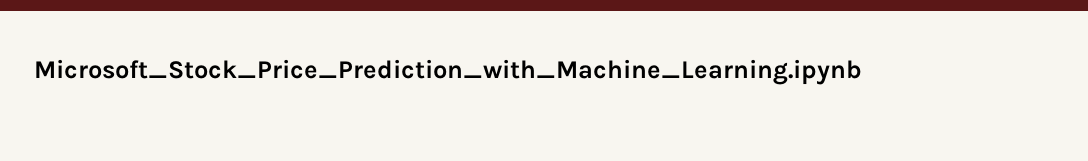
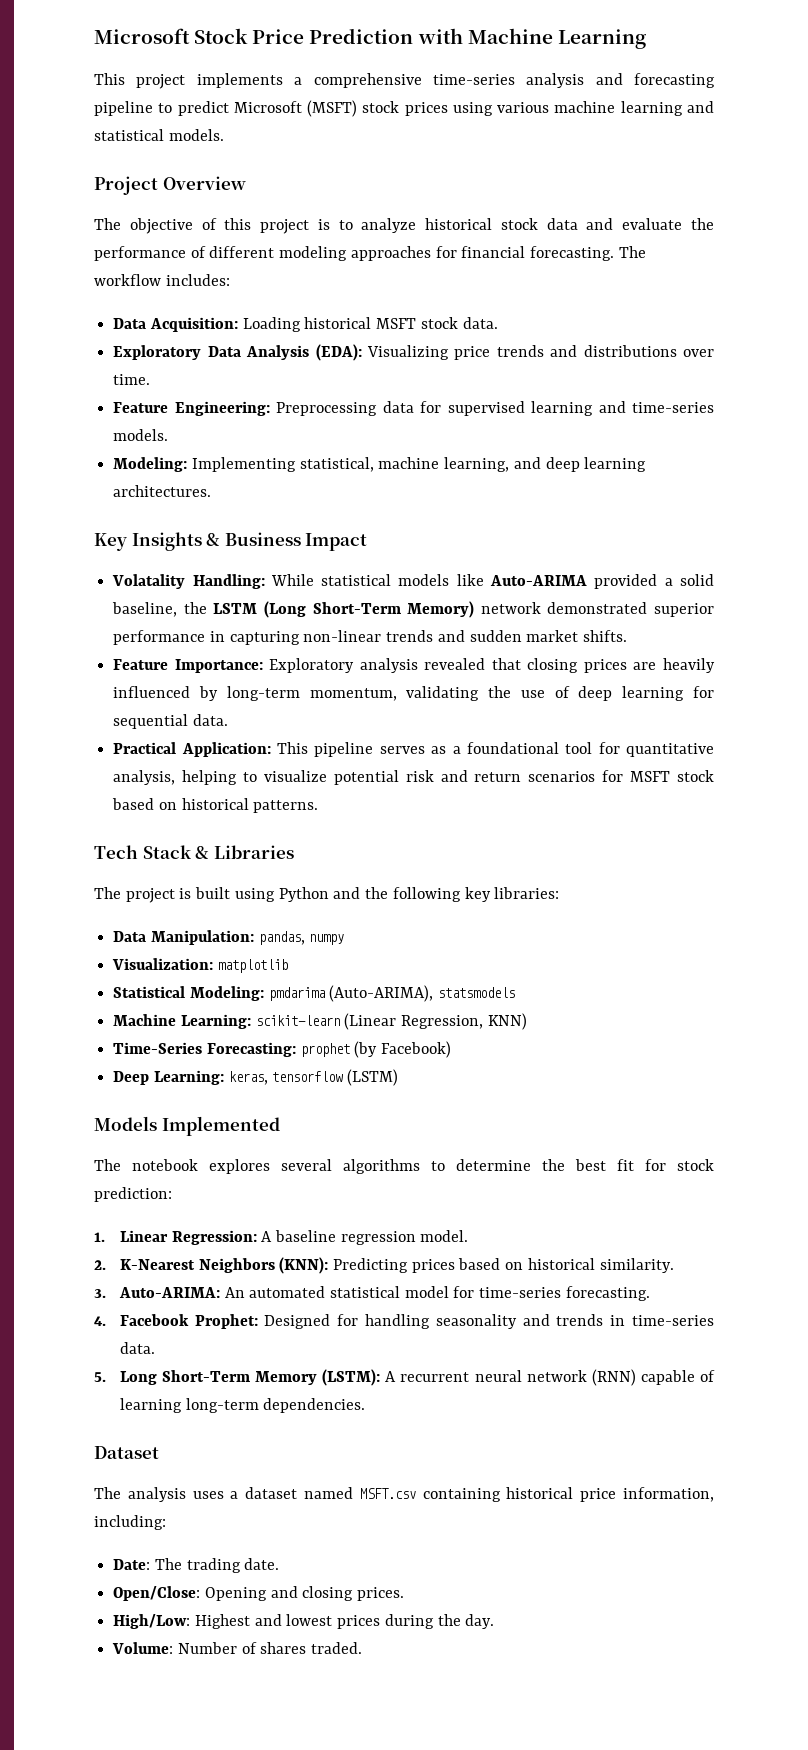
[34,59,862,85] Microsoft_Stock_Price_Prediction_with_Machine_Learning.ipynb -> [94,28,646,49] [94,73,715,89] [94,100,714,117] [94,129,224,141] [94,176,246,195] [94,218,714,234] [94,246,646,261] [94,274,230,286] [113,317,498,332] [113,344,715,361] [113,374,151,385] [113,401,714,416] [113,429,169,441] [113,457,647,472] [113,485,212,497] [94,532,368,551] [112,574,714,589] [112,601,714,618] [113,630,628,645] [113,658,715,673] [113,686,714,701] [113,714,228,729] [113,742,714,757] [113,770,714,785] [112,798,319,813] [94,845,294,859] [94,887,560,903] [113,930,345,945] [112,958,288,973] [113,985,516,1002] [113,1013,527,1030] [113,1041,452,1058] [113,1069,399,1086] [94,1116,280,1136] [94,1159,714,1174] [94,1187,172,1202] [94,1230,469,1245] [94,1257,674,1274] [94,1286,650,1301] [94,1314,714,1329] [119,1342,155,1354] [94,1369,716,1386] [119,1398,366,1413] [94,1446,159,1459] [94,1487,714,1502] [94,1515,166,1530] [113,1558,280,1573] [113,1586,405,1601] [113,1614,495,1629] [112,1642,363,1654] Microsoft Stock Price Prediction with Machine Learning // This project implements a comprehensive time-series analysis and forecasting pipeline to predict Microsoft (MSFT) stock prices using various machine learning and statistical models. // Project Overview // The objective of this project is to analyze historical stock data and evaluate the performance of different modeling approaches for financial forecasting. The workflow includes: // Data Acquisition: Loading historical MSFT stock data. // Exploratory Data Analysis (EDA): Visualizing price trends and distributions over time. // Feature Engineering: Preprocessing data for supervised learning and time-series models. // Modeling: Implementing statistical, machine learning, and deep learning architectures. // Key Insights & Business Impact // Volatality Handling: While statistical models like Auto-ARIMA provided a solid baseline, the LSTM (Long Short-Term Memory) network demonstrated superior performance in capturing non-linear trends and sudden market shifts. // Feature Importance: Exploratory analysis revealed that closing prices are heavily influenced by long-term momentum, validating the use of deep learning for sequential data. // Practical Application: This pipeline serves as a foundational tool for quantitative analysis, helping to visualize potential risk and return scenarios for MSFT stock based on historical patterns. // Tech Stack & Libraries // The project is built using Python and the following key libraries: // Data Manipulation: pandas, numpy // Visualization: matplotlib // Statistical Modeling: pmdarima (Auto-ARIMA), statsmodels // Machine Learning: scikit-learn (Linear Regression, KNN) // Time-Series Forecasting: prophet (by Facebook) // Deep Learning: keras, tensorflow (LSTM) // Models Implemented // The notebook explores several algorithms to determine the best fit for stock prediction: // 1. Linear Regression: A baseline regression model. // 2. K-Nearest Neighbors (KNN): Predicting prices based on historical similarity. // 3. Auto-ARIMA: An automated statistical model for time-series forecasting. // 4. Facebook Prophet: Designed for handling seasonality and trends in time-series data. // 5. Long Short-Term Memory (LSTM): A recurrent neural network (RNN) capable of learning long-term dependencies. // Dataset // The analysis uses a dataset named MSFT.csv containing historical price information, including: // Date: The trading date. // Open/Close: Opening and closing prices. // High/Low: Highest and lowest prices during the day. // Volume: Number of shares traded.

